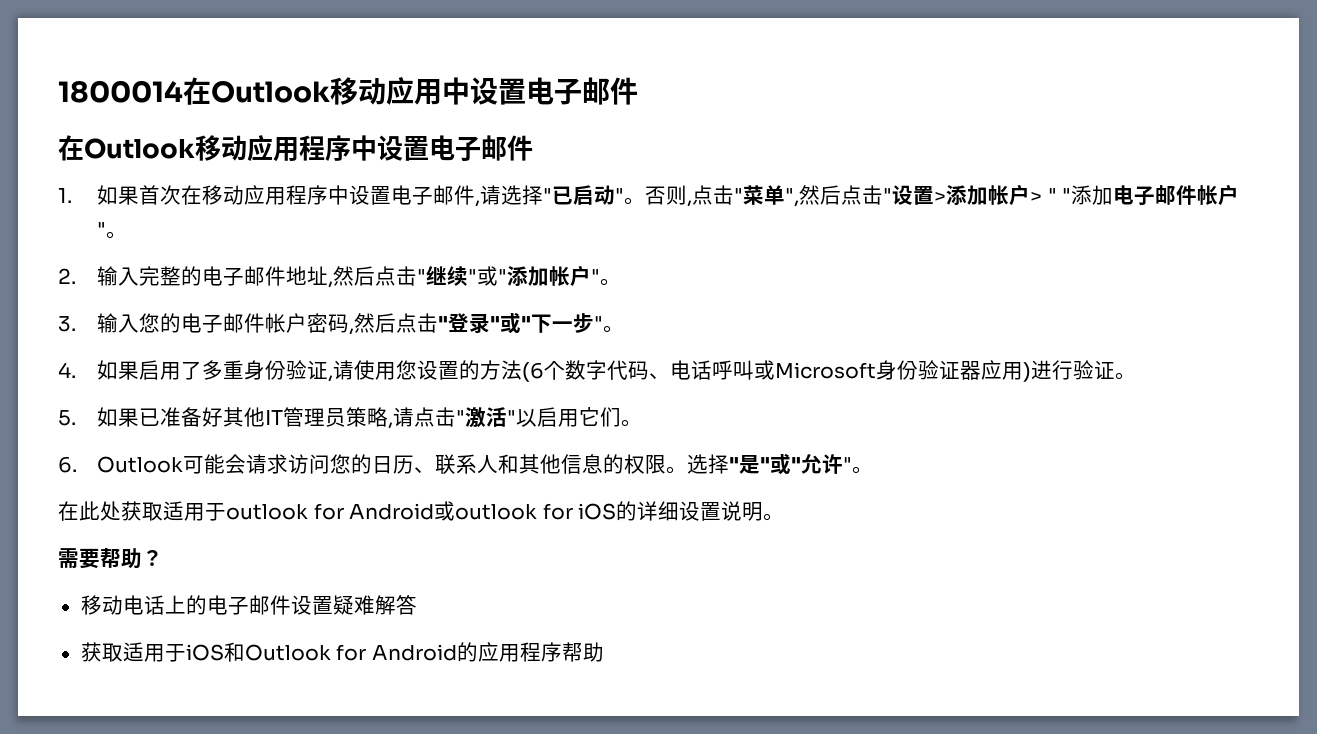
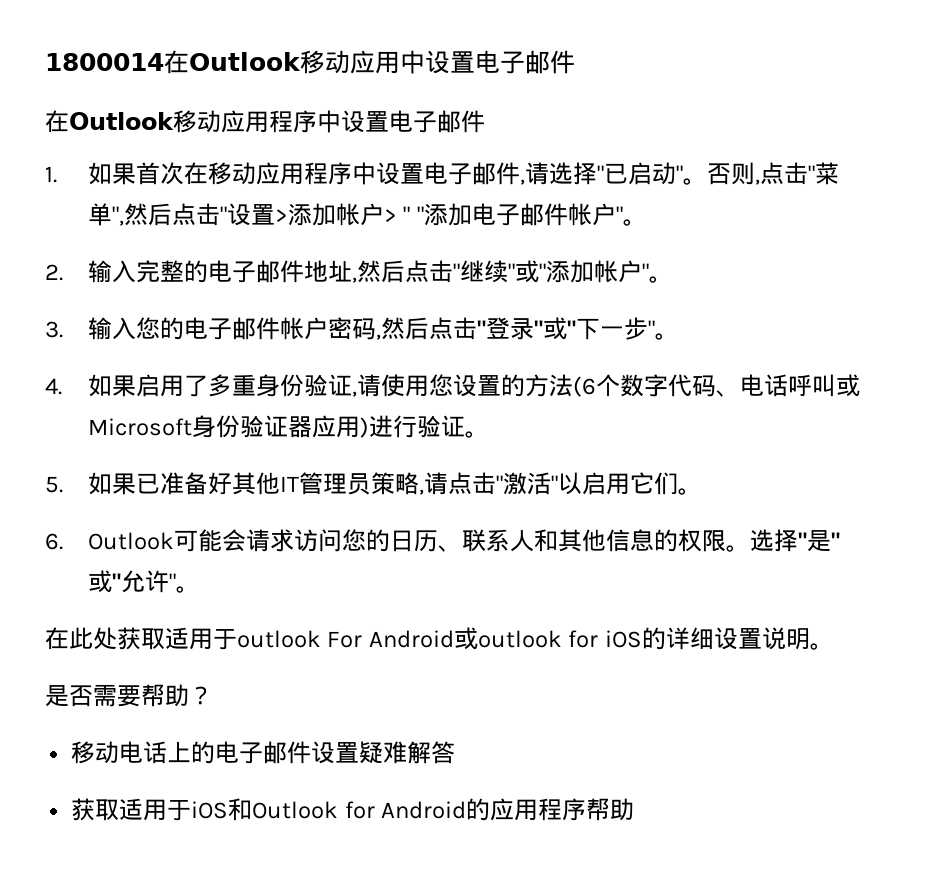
[313,503,344,520] for -> [327,631,363,648] For
(785, 517) none -> [45,685,93,707] 是否

